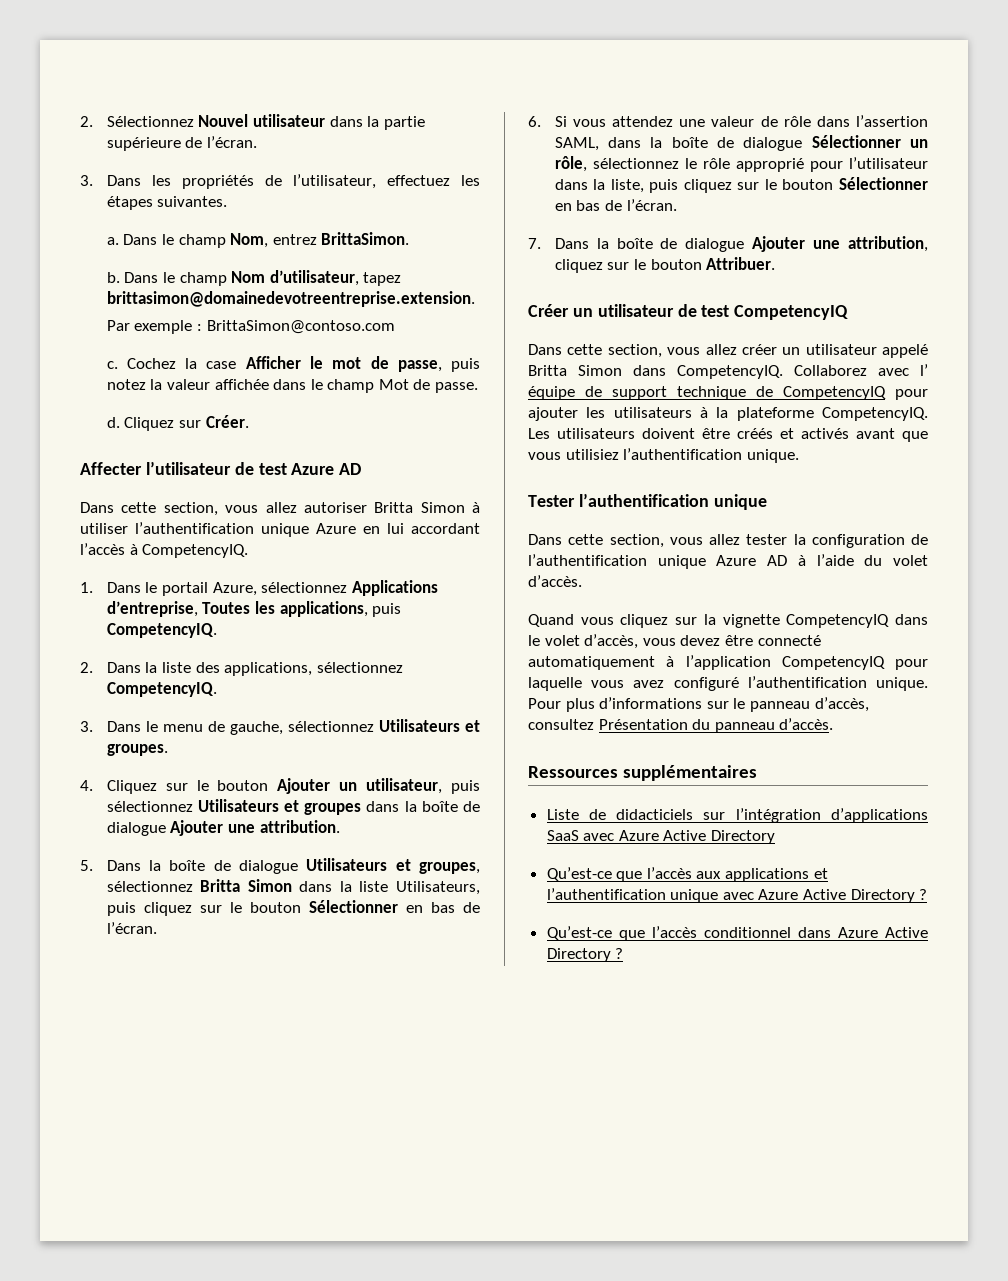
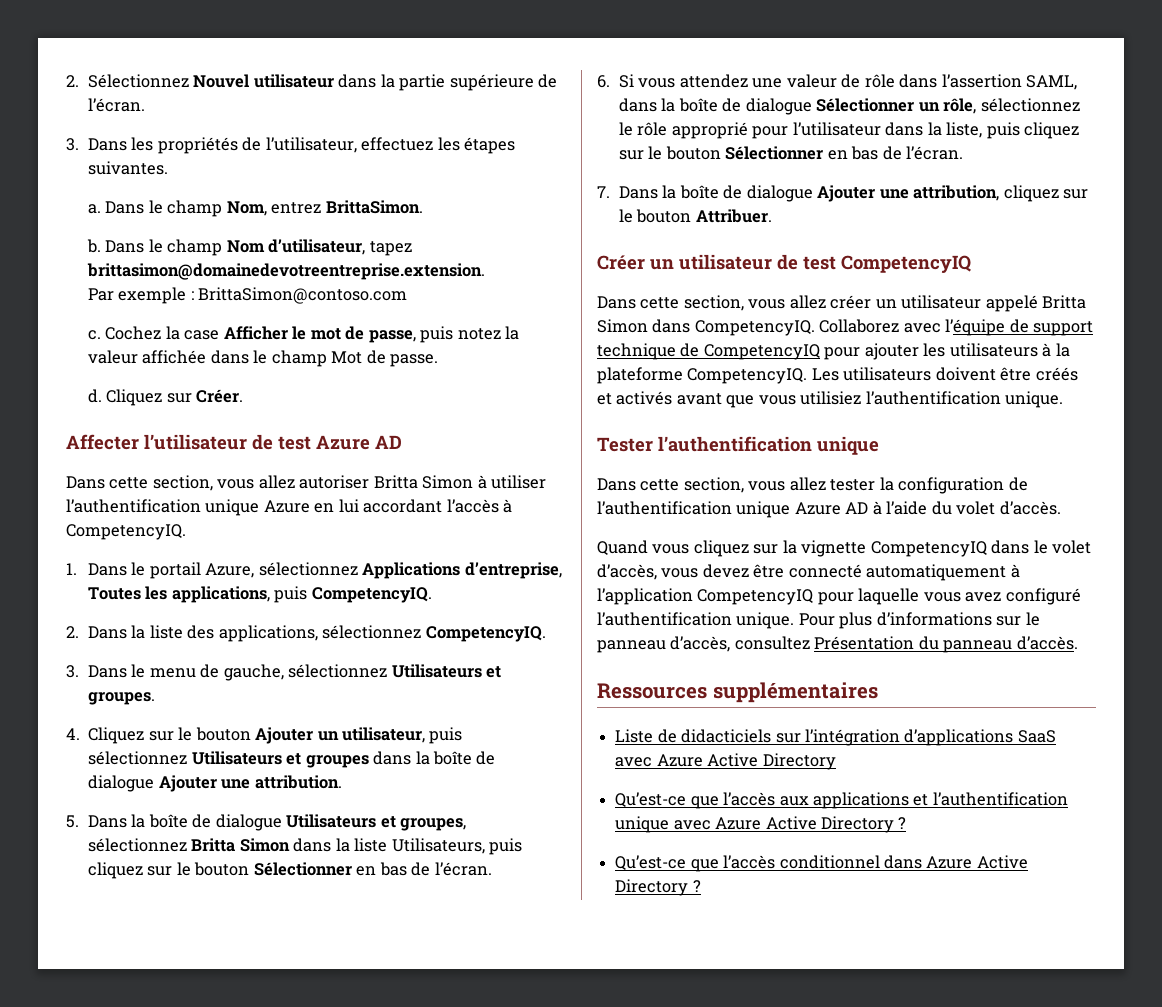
[920,364,928,376] [528,386,575,400] l’ équipe -> [945,319,1006,336] l’équipe

